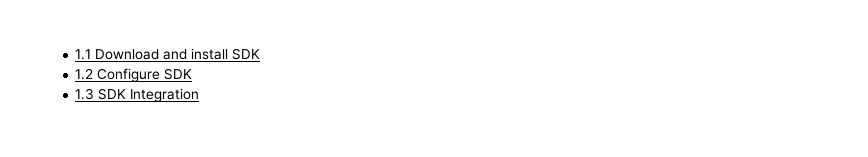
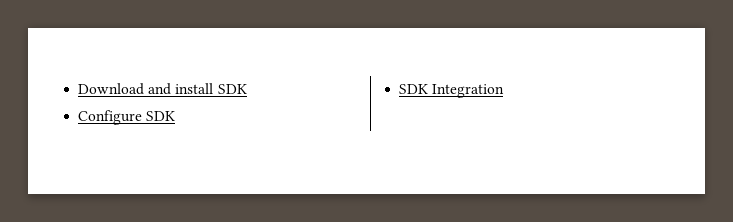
[75,49,92,60] 1.1 -> (78, 89) none
[75,68,94,80] 1.2 -> (247, 89) none
[75,88,95,100] 1.3 -> (176, 116) none

